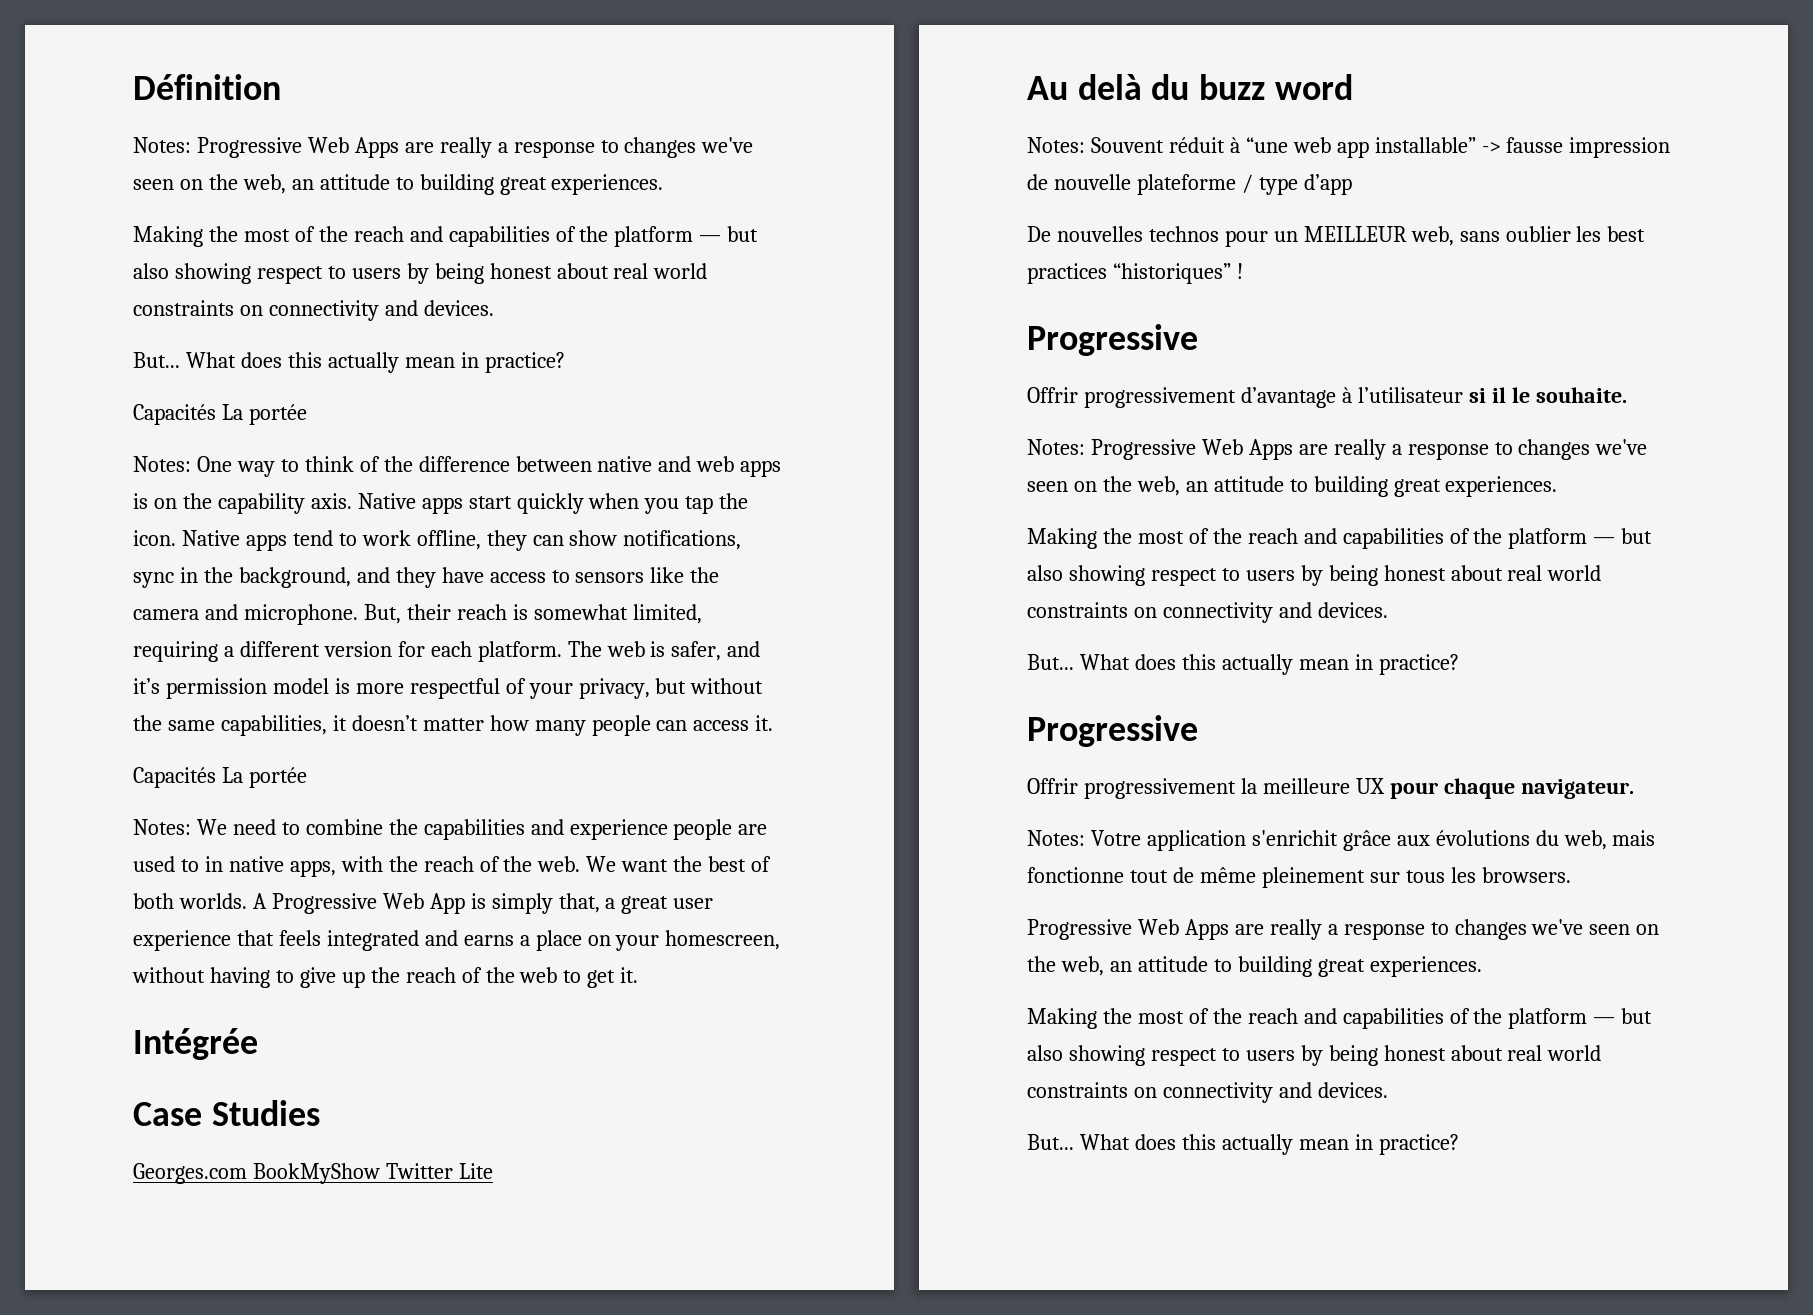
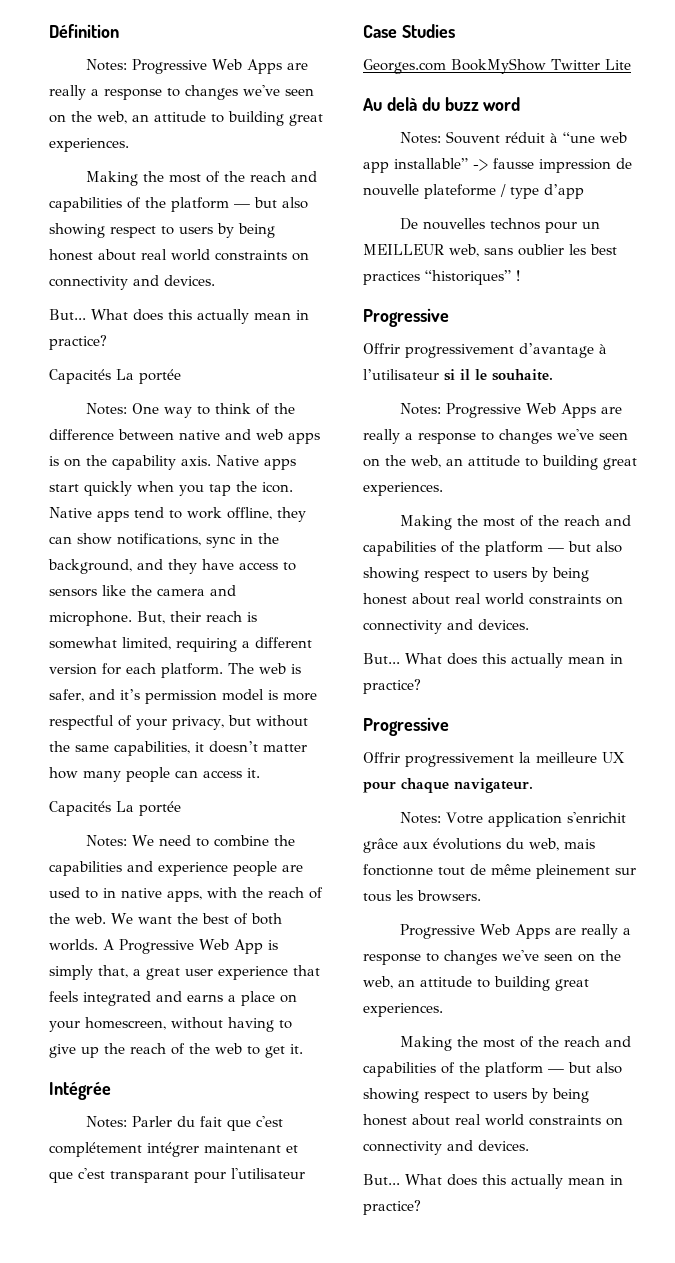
(258, 1044) none -> [86,1116,284,1131] [49,1142,298,1157] [49,1168,305,1183] // Notes: Parler du fait que c'est complétement intégrer maintenant et que c'est transparant pour l'utilisateur

